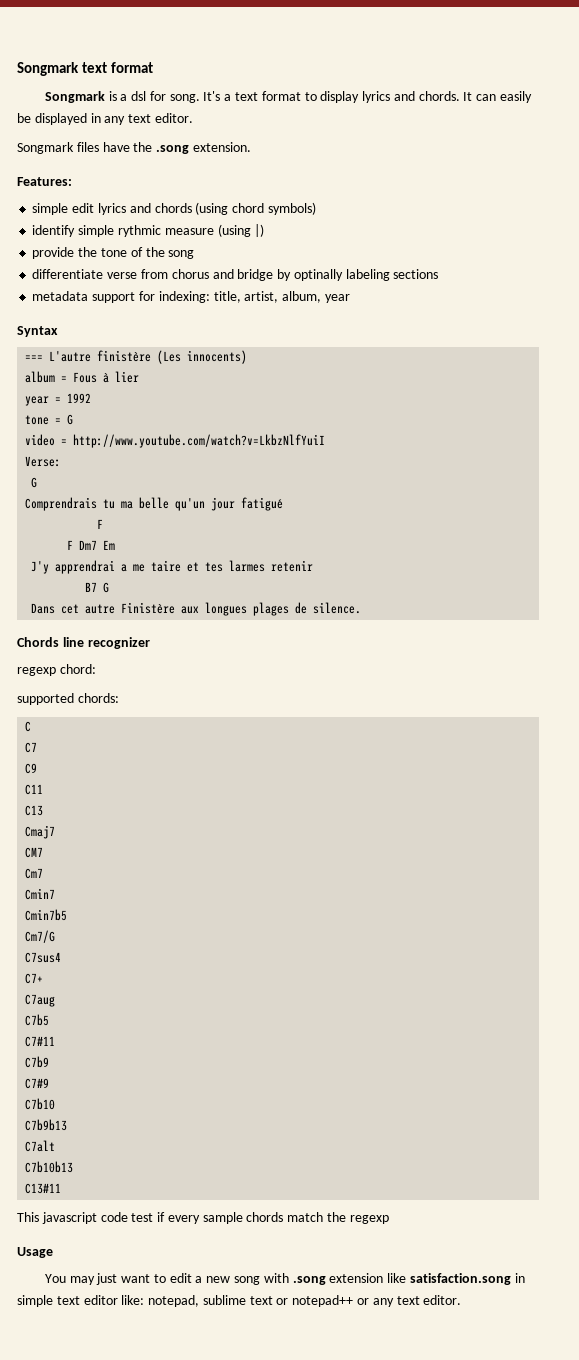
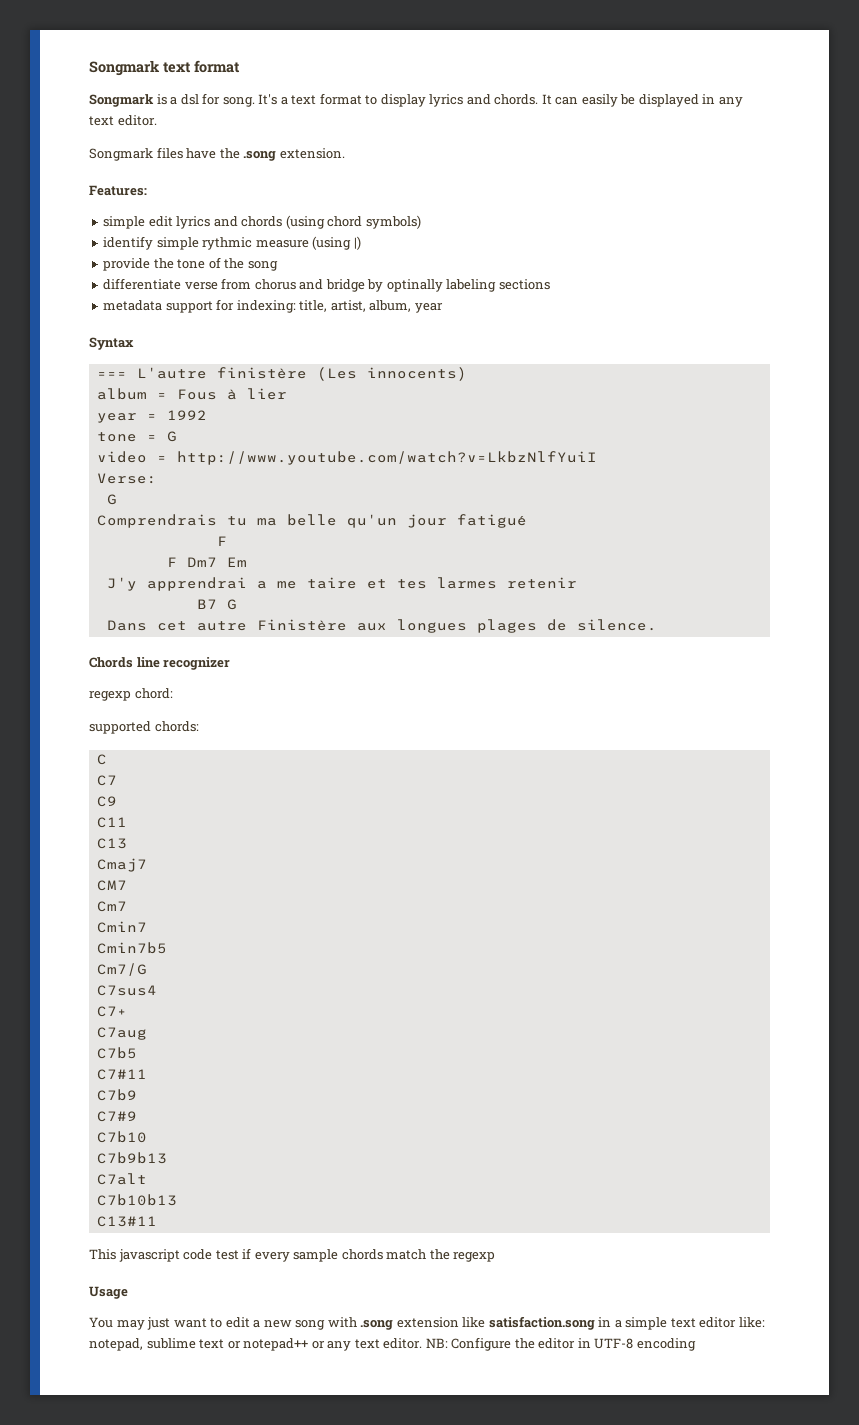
(525, 1278) none -> [614,1320,622,1328] a
(462, 1300) none -> [425,1337,696,1351] NB: Configure the editor in UTF-8 encoding

